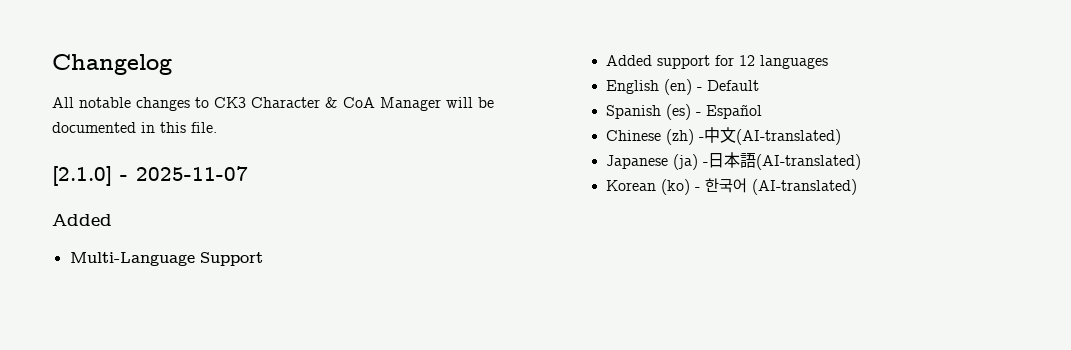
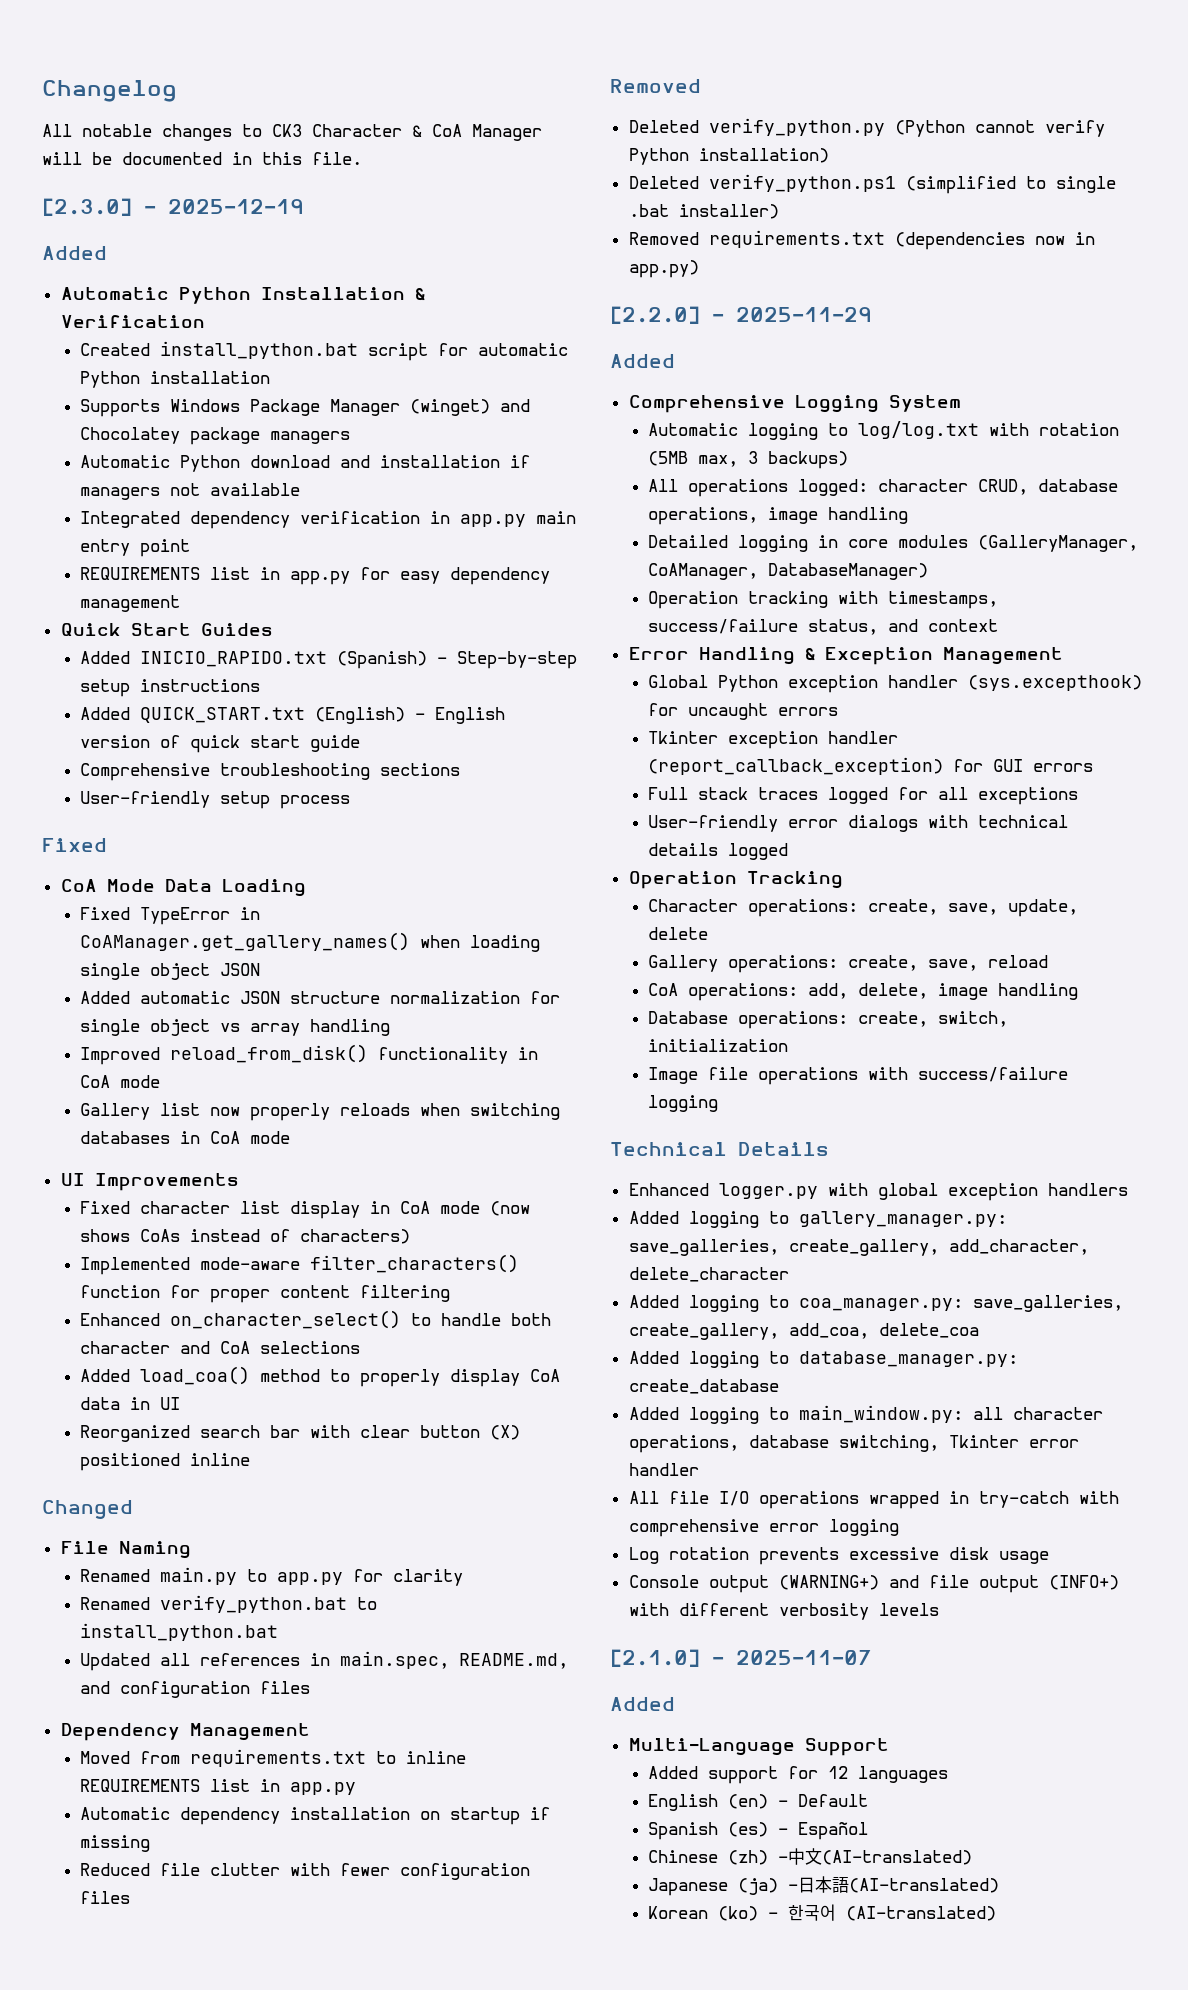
(217, 127) none -> [42,198,304,216] [42,246,107,260] [60,287,425,304] [60,315,205,328] [80,341,569,361] [80,371,271,388] [80,399,531,417] [80,427,351,445] [80,455,531,472] [80,483,301,500] [80,511,577,529] [80,539,191,557] [80,567,551,585] [80,595,181,612] [60,623,273,636] [80,651,578,669] [80,679,261,697] [80,707,506,724] [80,735,361,753] [80,763,461,781] [80,791,351,809] [42,838,107,852] [60,879,306,897] [80,907,261,925] [80,932,541,952] [80,963,261,980] [80,991,561,1004] [80,1019,391,1036] [80,1044,539,1065] [80,1075,161,1088] [80,1103,561,1121] [80,1131,291,1144] [60,1173,239,1191] [80,1201,531,1219] [80,1229,411,1244] [80,1254,520,1275] [80,1285,451,1303] [80,1310,552,1329] [80,1341,361,1354] [80,1366,561,1387] [80,1397,181,1410] [80,1425,521,1442] [80,1453,251,1471] [42,1500,133,1519] [60,1541,191,1559] [80,1567,464,1586] [80,1595,378,1613] [80,1623,279,1641] [80,1651,569,1671] [80,1681,311,1698] [60,1723,310,1741] [80,1749,467,1767] [80,1779,357,1795] [80,1807,551,1825] [80,1835,151,1852] [80,1863,531,1880] [80,1891,131,1904] [610,79,701,93] [628,118,1105,137] [628,148,829,165] [628,174,1116,194] [628,204,779,219] [628,230,1095,250] [628,260,699,278] [610,306,872,324] [610,354,675,368] [628,395,961,413] [648,421,1120,440] [648,451,849,469] [648,479,1119,497] [648,507,909,525] [648,535,1139,552] [648,563,929,580] [648,591,999,609] [648,619,999,635] [628,647,1063,665] [648,675,1143,693] [648,703,839,720] [648,731,899,749] [648,757,1094,775] [648,787,1079,805] [648,815,1069,832] [648,843,789,860] [628,871,843,889] [648,899,1079,917] [648,927,709,940] [648,955,1049,973] [648,983,1079,1001] [648,1011,1009,1029] [648,1039,789,1052] [648,1067,1069,1085] [648,1095,719,1112] [610,1142,829,1156] [628,1183,1128,1201] [628,1211,1007,1228] [628,1239,1089,1256] [628,1267,789,1282] [628,1295,1123,1312] [628,1323,979,1340] [628,1351,1018,1368] [628,1379,779,1394] [628,1405,1103,1424] [628,1435,1079,1453] [628,1463,699,1476] [628,1491,1119,1509] [628,1519,899,1537] [628,1547,1049,1565] [628,1575,1119,1593] [628,1603,939,1620] // [2.3.0] - 2025-12-19 // Added // Automatic Python Installation & Verification // Created install_python.bat script for automatic Python installation // Supports Windows Package Manager (winget) and Chocolatey package managers // Automatic Python download and installation if managers not available // Integrated dependency verification in app.py main entry point // REQUIREMENTS list in app.py for easy dependency management // Quick Start Guides // Added INICIO_RAPIDO.txt (Spanish) - Step-by-step setup instructions // Added QUICK_START.txt (English) - English version of quick start guide // Comprehensive troubleshooting sections // User-friendly setup process // Fixed // CoA Mode Data Loading // Fixed TypeError in CoAManager.get_gallery_names() when loading single object JSON // Added automatic JSON structure normalization for single object vs array handling // Improved reload_from_disk() functionality in CoA mode // Gallery list now properly reloads when switching databases in CoA mode // UI Improvements // Fixed character list display in CoA mode (now shows CoAs instead of characters) // Implemented mode-aware filter_characters() function for proper content filtering // Enhanced on_character_select() to handle both character and CoA selections // Added load_coa() method to properly display CoA data in UI // Reorganized search bar with clear button (X) positioned inline // Changed // File Naming // Renamed main.py to app.py for clarity // Renamed verify_python.bat to install_python.bat // Updated all references in main.spec, README.md, and configuration files // Dependency Management // Moved from requirements.txt to inline REQUIREMENTS list in app.py // Automatic dependency installation on startup if missing // Reduced file clutter with fewer configuration files // Removed // Deleted verify_python.py (Python cannot verify Python installation) // Deleted verify_python.ps1 (simplified to single .bat installer) // Removed requirements.txt (dependencies now in app.py) // [2.2.0] - 2025-11-29 // Added // Comprehensive Logging System // Automatic logging to log/log.txt with rotation (5MB max, 3 backups) // All operations logged: character CRUD, database operations, image handling // Detailed logging in core modules (GalleryManager, CoAManager, DatabaseManager) // Operation tracking with timestamps, success/failure status, and context // Error Handling & Exception Management // Global Python exception handler (sys.excepthook) for uncaught errors // Tkinter exception handler (report_callback_exception) for GUI errors // Full stack traces logged for all exceptions // User-friendly error dialogs with technical details logged // Operation Tracking // Character operations: create, save, update, delete // Gallery operations: create, save, reload // CoA operations: add, delete, image handling // Database operations: create, switch, initialization // Image file operations with success/failure logging // Technical Details // Enhanced logger.py with global exception handlers // Added logging to gallery_manager.py: save_galleries, create_gallery, add_character, delete_character // Added logging to coa_manager.py: save_galleries, create_gallery, add_coa, delete_coa // Added logging to database_manager.py: create_database // Added logging to main_window.py: all character operations, database switching, Tkinter error handler // All file I/O operations wrapped in try-catch with comprehensive error logging // Log rotation prevents excessive disk usage // Console output (WARNING+) and file output (INFO+) with different verbosity levels

